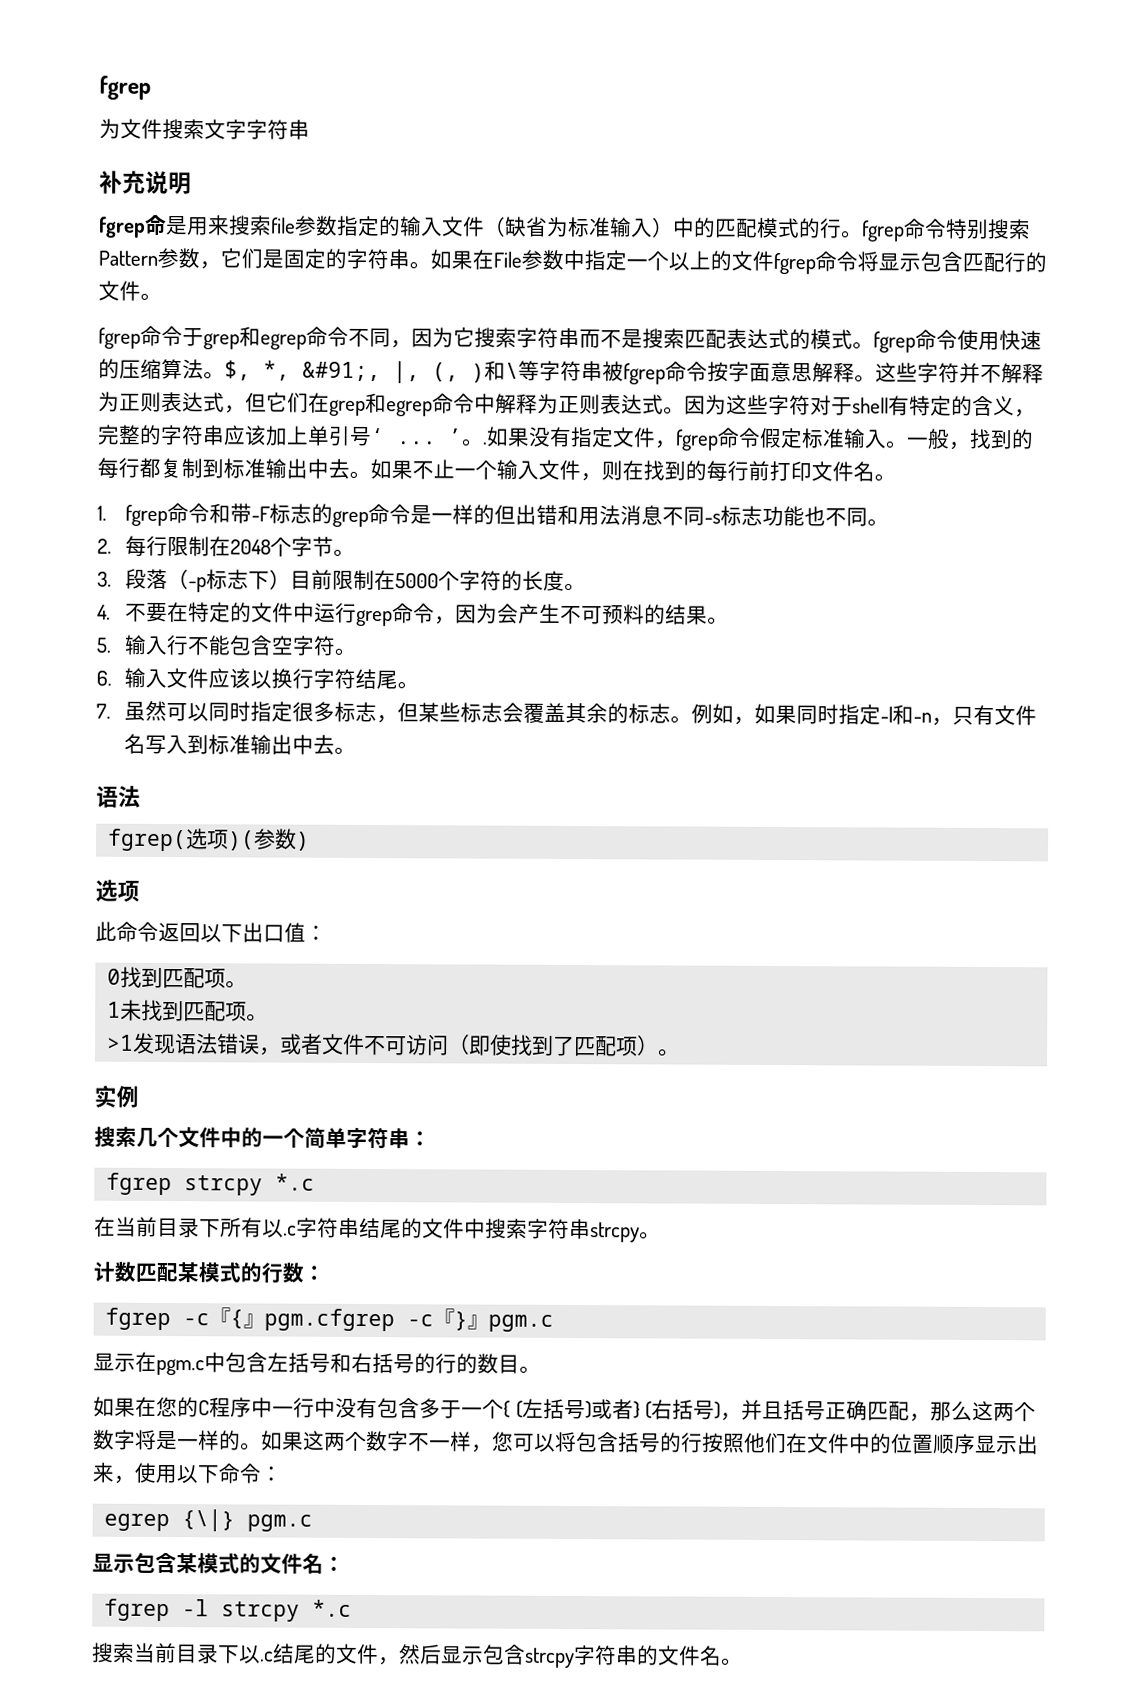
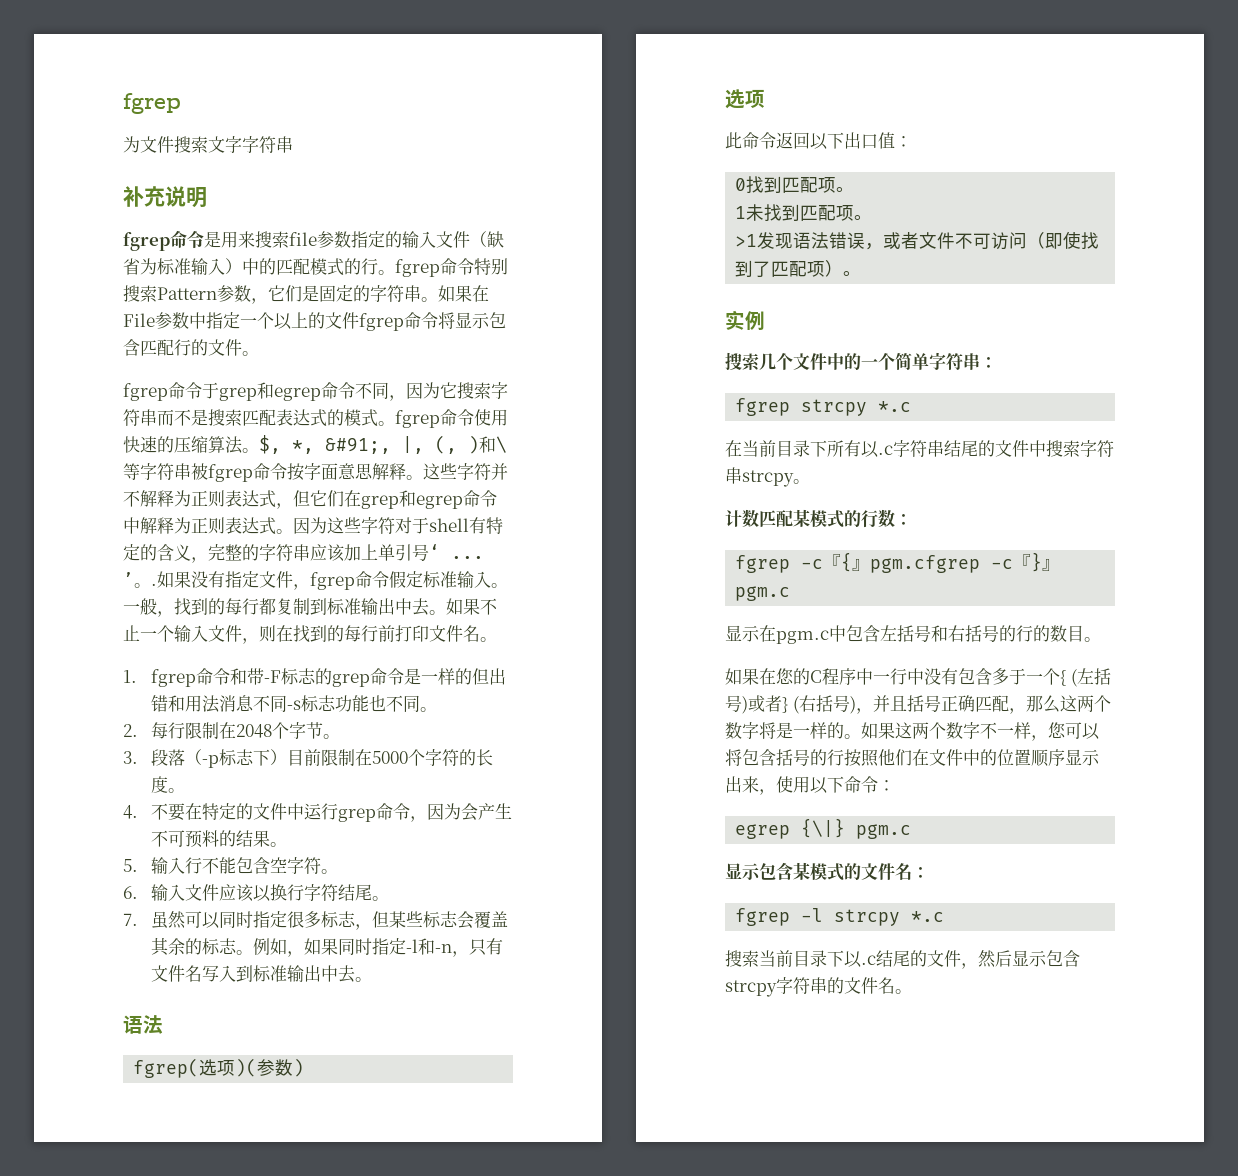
(167, 225) none -> [187,230,204,249] 令

